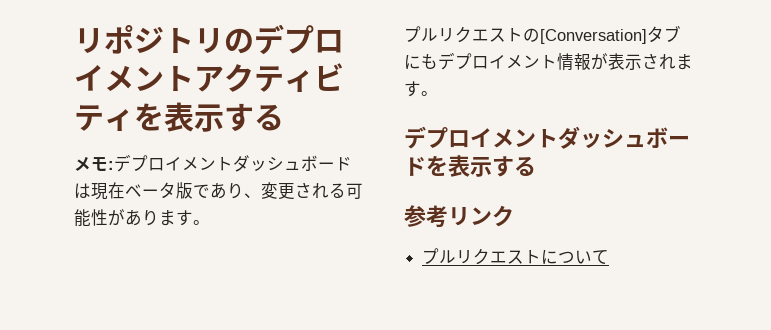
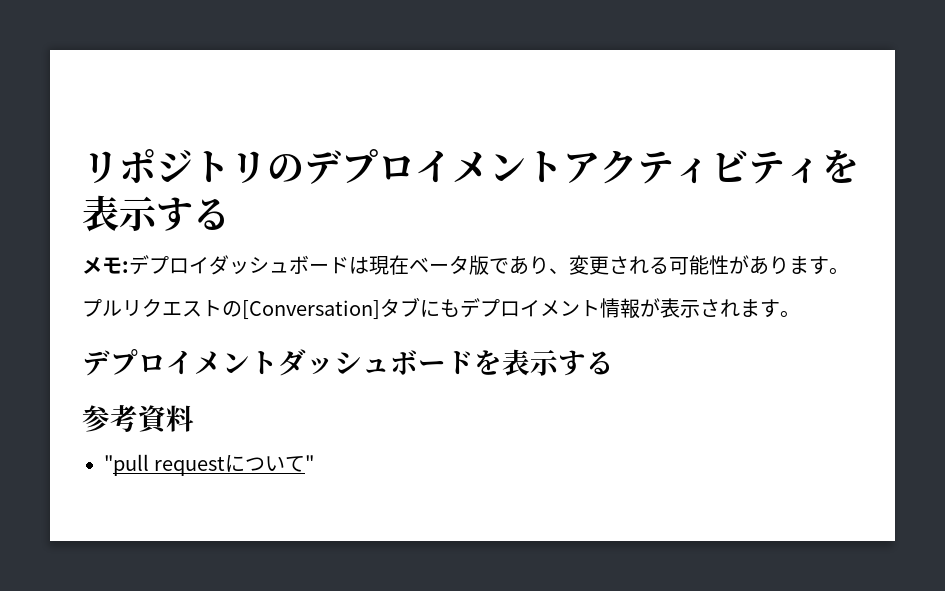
[182,157,233,171] メント -> (209, 265) none
[448,205,514,227] [422,248,542,265] リンク // プルリクエスト -> [138,405,194,434] [104,454,226,476] 資料 // "pull request
(610, 257) none -> [305,455,315,471] "

